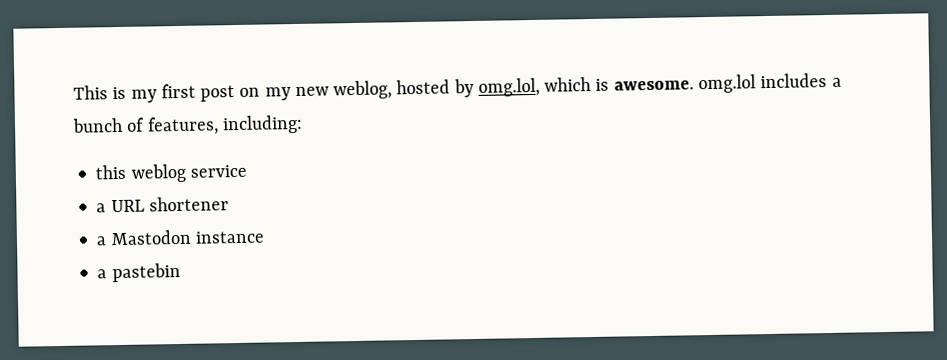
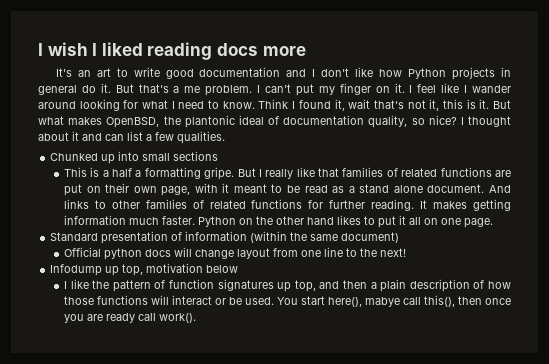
[73,72,842,103] [72,114,303,136] [95,163,247,183] [96,196,229,213] [96,229,265,246] [97,262,181,283] This is my first post on my new weblog, hosted by omg.lol, which is awesome. omg.lol includes a bunch of features, including: // this weblog service // a URL shortener // a Mastodon instance // a pastebin -> [38,42,306,60] [55,67,511,80] [38,83,511,96] [38,99,511,111] [38,115,512,128] [38,131,225,144] [50,151,219,164] [63,167,511,180] [63,183,511,196] [63,199,511,211] [63,215,493,228] [50,231,400,244] [63,247,406,260] [50,263,239,276] [63,279,511,292] [63,295,512,307] [63,313,196,323] I wish I liked reading docs more // It's an art to write good documentation and I don't like how Python projects in general do it. But that's a me problem. I can't put my finger on it. I feel like I wander around looking for what I need to know. Think I found it, wait that's not it, this is it. But what makes OpenBSD, the plantonic ideal of documentation quality, so nice? I thought about it and can list a few qualities. // Chunked up into small sections // This is a half a formatting gripe. But I really like that families of related functions are put on their own page, with it meant to be read as a stand alone document. And links to other families of related functions for further reading. It makes getting information much faster. Python on the other hand likes to put it all on one page. // Standard presentation of information (within the same document) // Official python docs will change layout from one line to the next! // Infodump up top, motivation below // I like the pattern of function signatures up top, and then a plain description of how those functions will interact or be used. You start here(), mabye call this(), then once you are ready call work().

